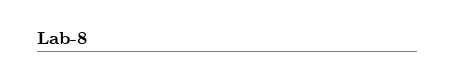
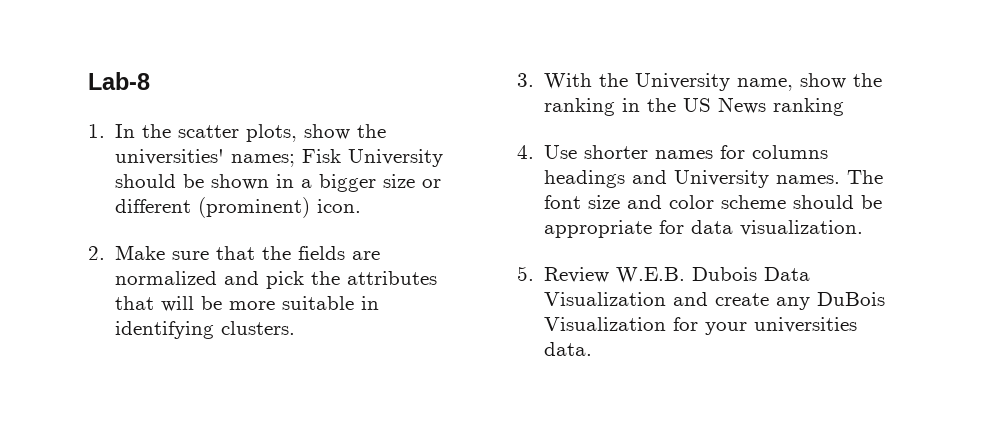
(87, 38) none -> [88,124,387,142] [115,149,444,167] [115,174,442,192] [115,197,362,218] [88,245,381,260] [115,271,438,289] [115,296,380,312] [115,321,296,339] [517,73,883,91] [544,97,845,116] [517,145,829,159] [544,170,884,188] [544,195,883,209] [544,220,864,238] [517,266,811,283] [544,292,886,310] [544,317,858,335] [544,342,593,356] // 1. In the scatter plots, show the universities' names; Fisk University should be shown in a bigger size or different (prominent) icon. // 2. Make sure that the fields are normalized and pick the attributes that will be more suitable in identifying clusters. // 3. With the University name, show the ranking in the US News ranking // 4. Use shorter names for columns headings and University names. The font size and color scheme should be appropriate for data visualization. // 5. Review W.E.B. Dubois Data Visualization and create any DuBois Visualization for your universities data.

